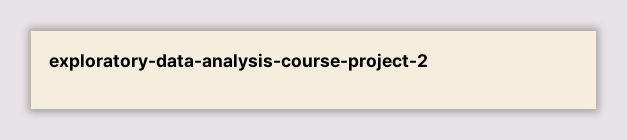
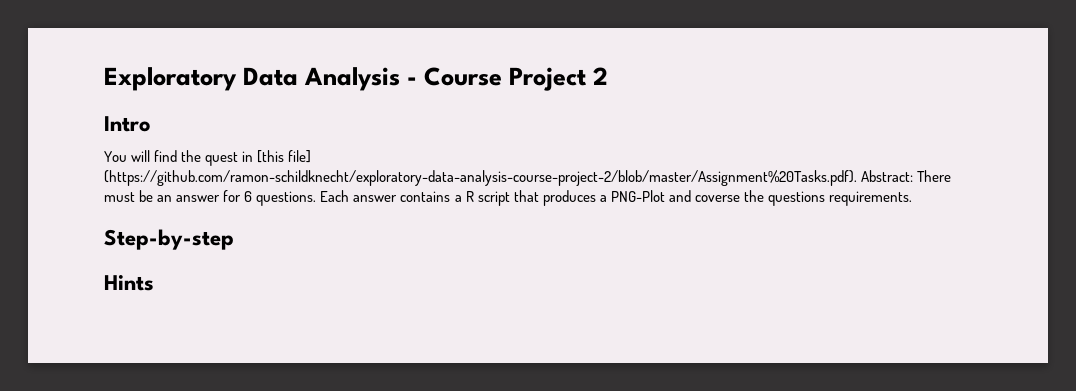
[49,53,428,71] exploratory-data-analysis-course-project-2 -> [104,67,609,91] [104,116,151,132] [104,150,312,166] [104,170,952,186] [104,190,913,206] [104,229,234,250] [104,275,154,291] Exploratory Data Analysis - Course Project 2 // Intro // You will find the quest in [this file] (https://github.com/ramon-schildknecht/exploratory-data-analysis-course-project-2/blob/master/Assignment%20Tasks.pdf). Abstract: There must be an answer for 6 questions. Each answer contains a R script that produces a PNG-Plot and coverse the questions requirements. // Step-by-step // Hints

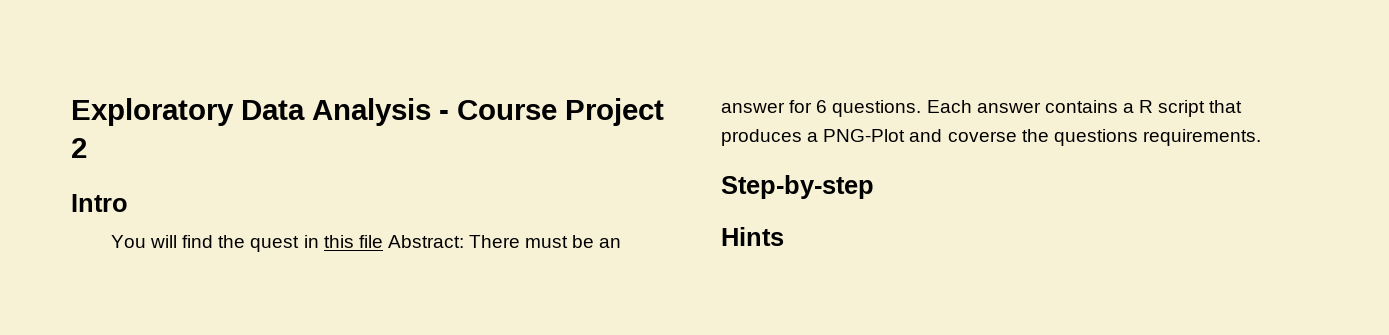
[257,150,312,163] [104,170,857,186] [this file] (https://github.com/ramon-schildknecht/exploratory-data-analysis-course-project-2/blob/master/Assignment%20Tasks.pdf). -> [323,235,383,248] this file

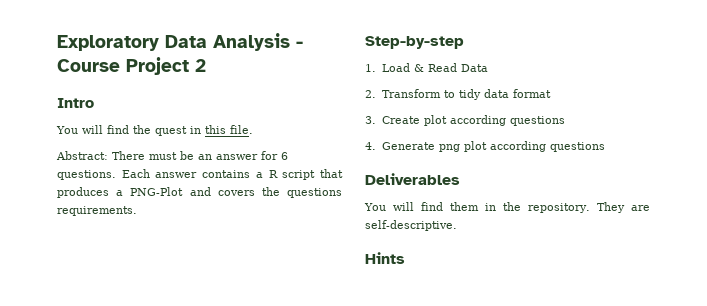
[358,235,383,248] file -> [230,125,253,134] file. //
[947,131,1017,142] coverse -> [217,190,255,196] covers
(874, 187) none -> [365,63,488,72] [365,89,551,100] [365,115,565,126] [365,141,605,152] [365,173,460,185] [364,202,650,213] [365,220,457,231] // 1. Load & Read Data // 2. Transform to tidy data format // 3. Create plot according questions // 4. Generate png plot according questions // Deliverables // You will find them in the repository. They are self-descriptive.

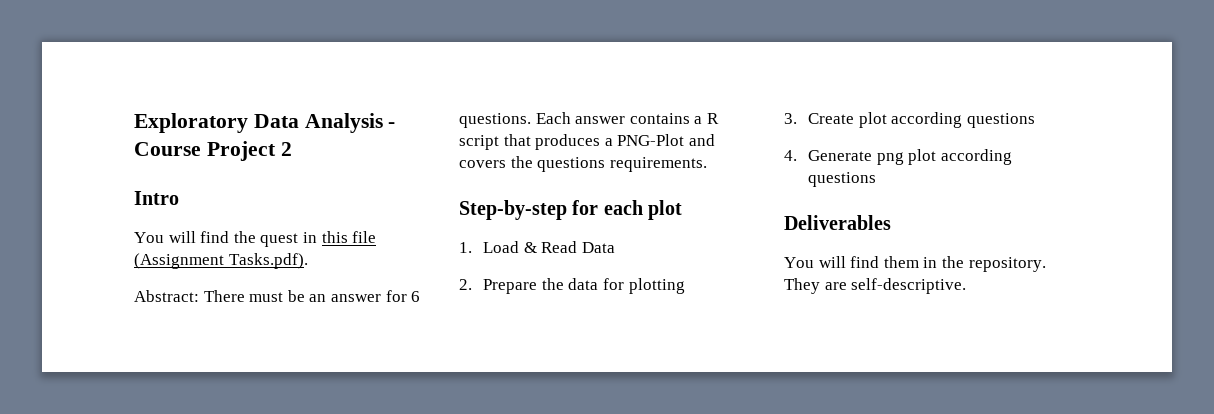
[230,125,253,134] file. -> [352,231,377,243] [134,253,308,269] file (Assignment Tasks.pdf).
(464, 42) none -> [572,200,683,220] for each plot
[381,89,551,100] Transform to tidy data format -> [483,278,685,294] Prepare the data for plotting
[365,252,405,264] // Hints -> (967, 286) none

